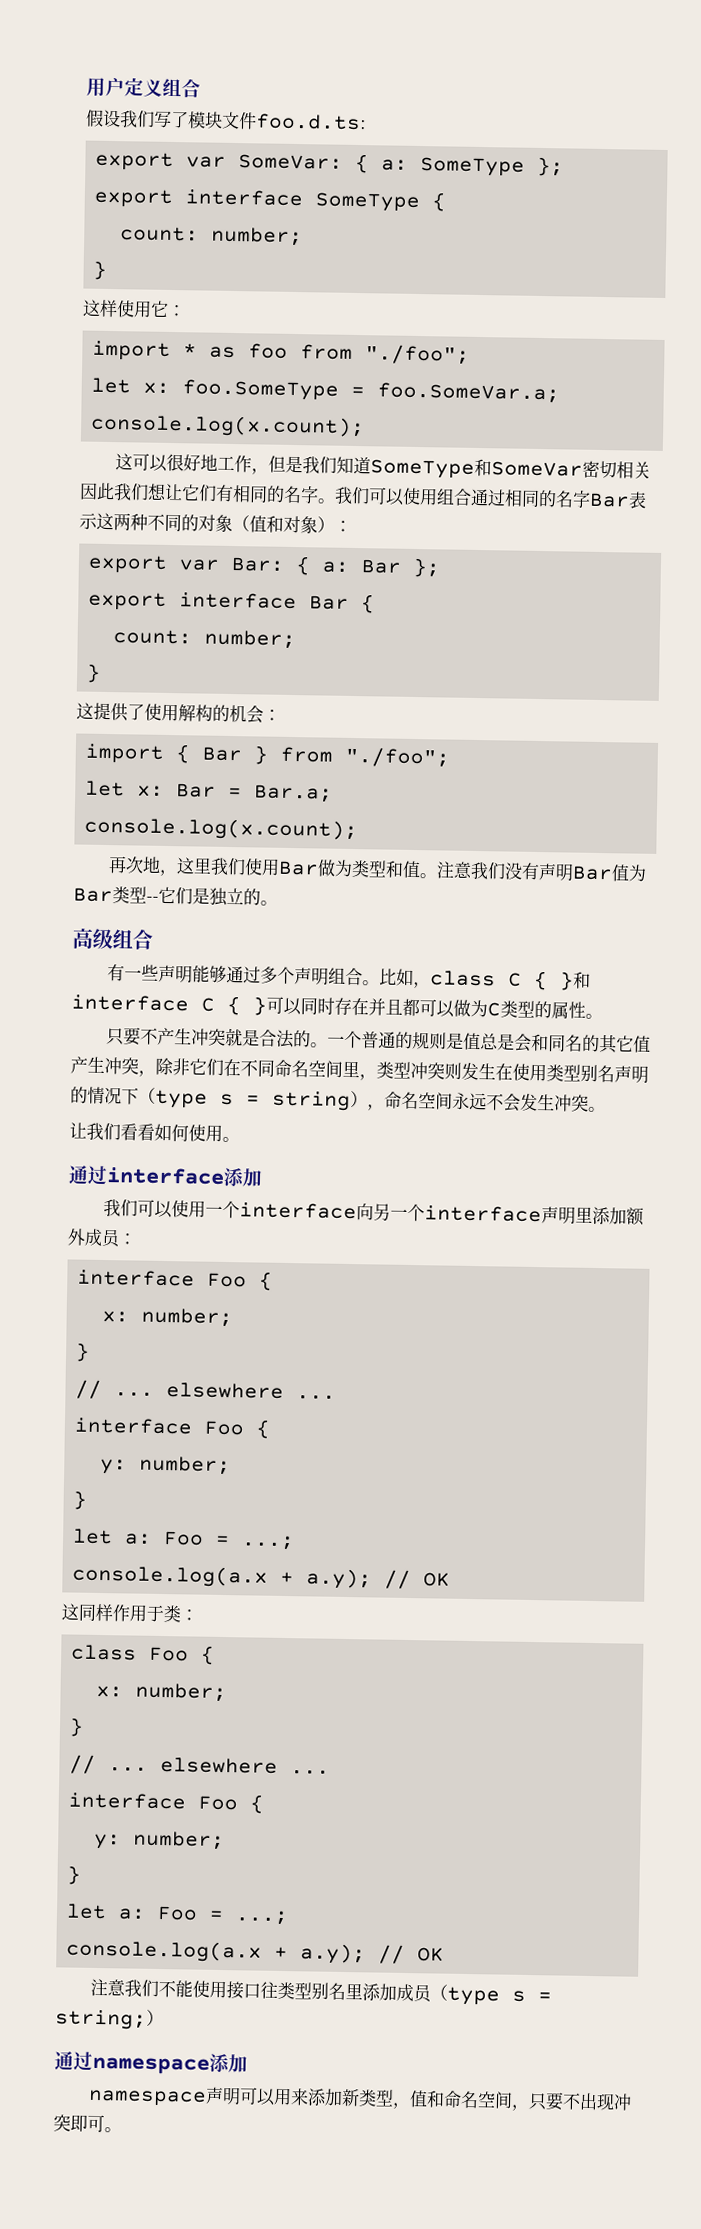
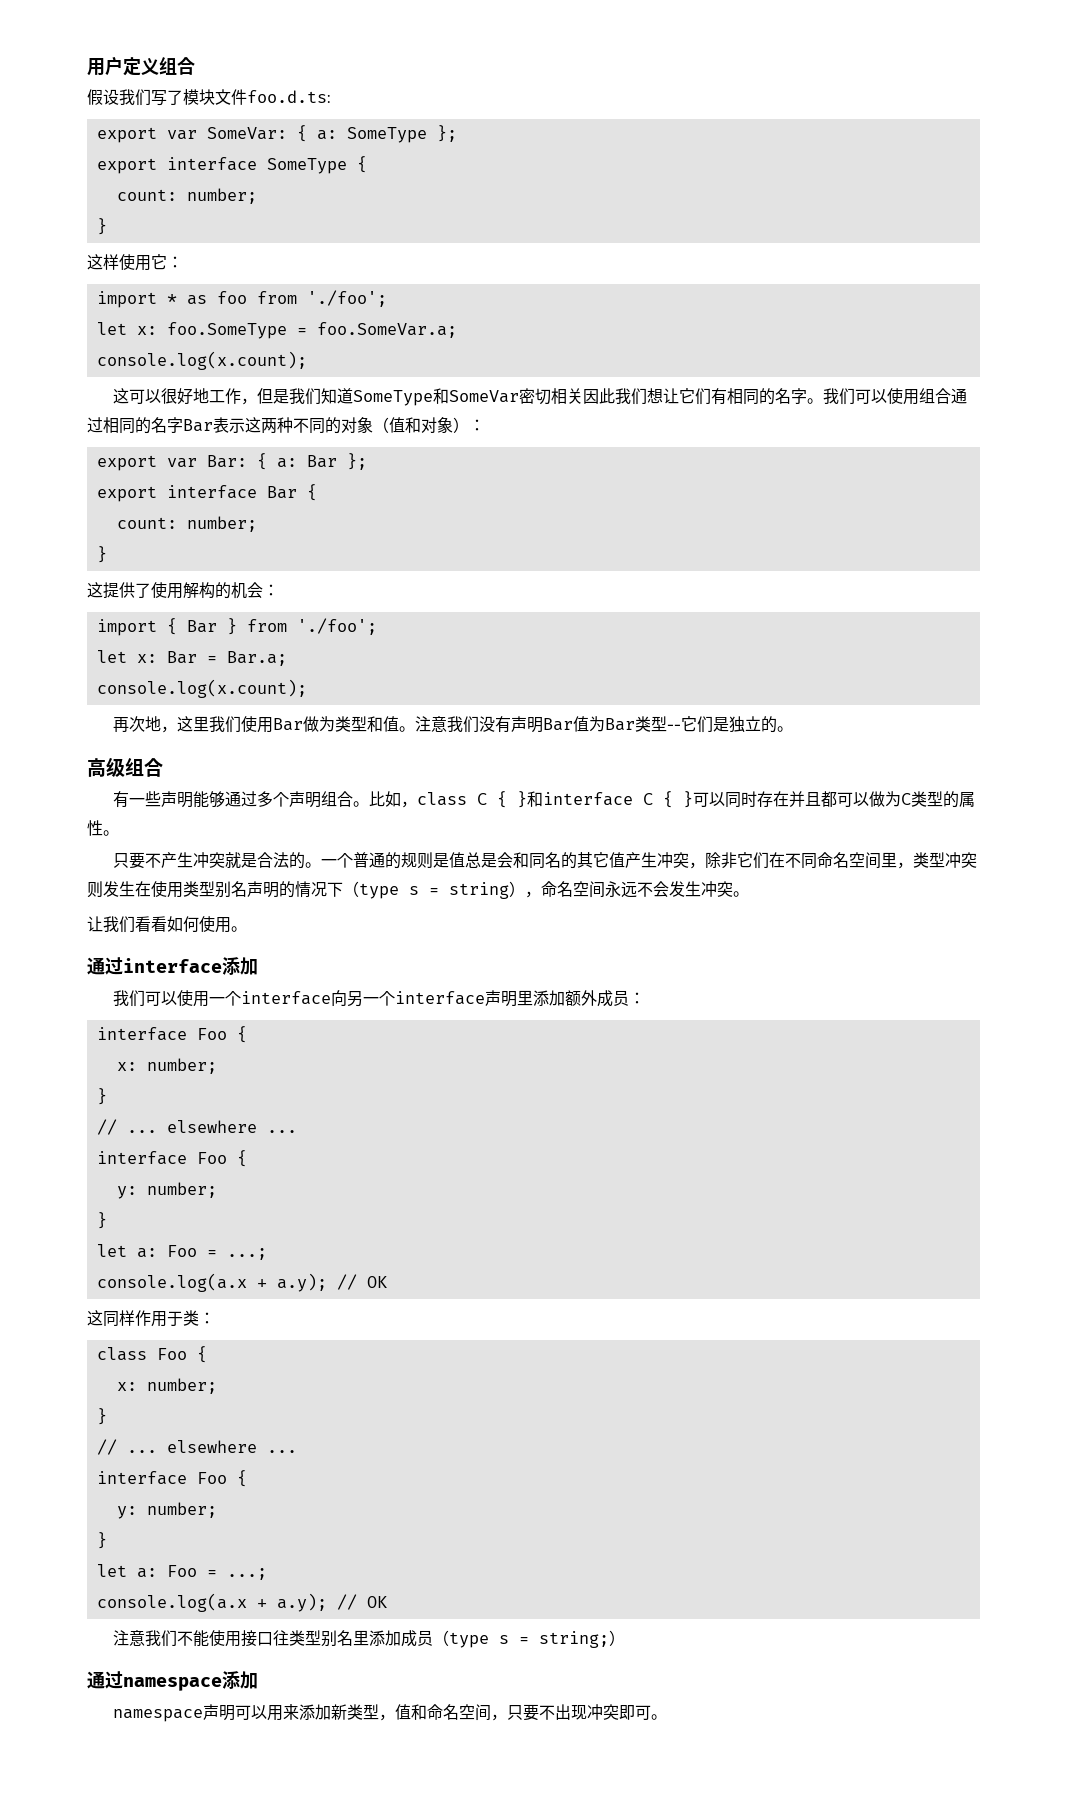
[365,344,471,365] "./foo"; -> [306,290,387,307] './foo';
[345,746,451,768] "./foo"; -> [296,618,377,635] './foo';

